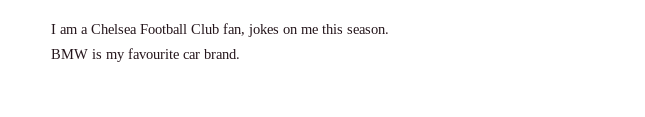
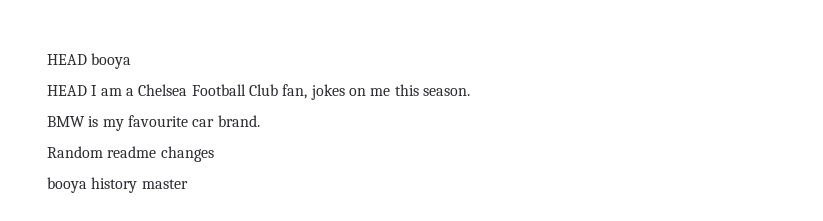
(51, 29) none -> [47,53,132,69] [47,85,87,96] HEAD booya // HEAD
(240, 54) none -> [47,146,214,162] [47,177,188,193] // Random readme changes // booya history master

